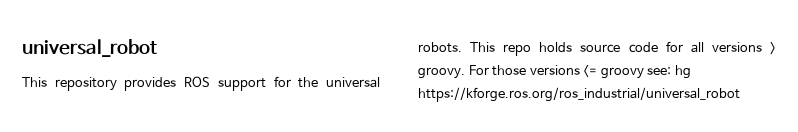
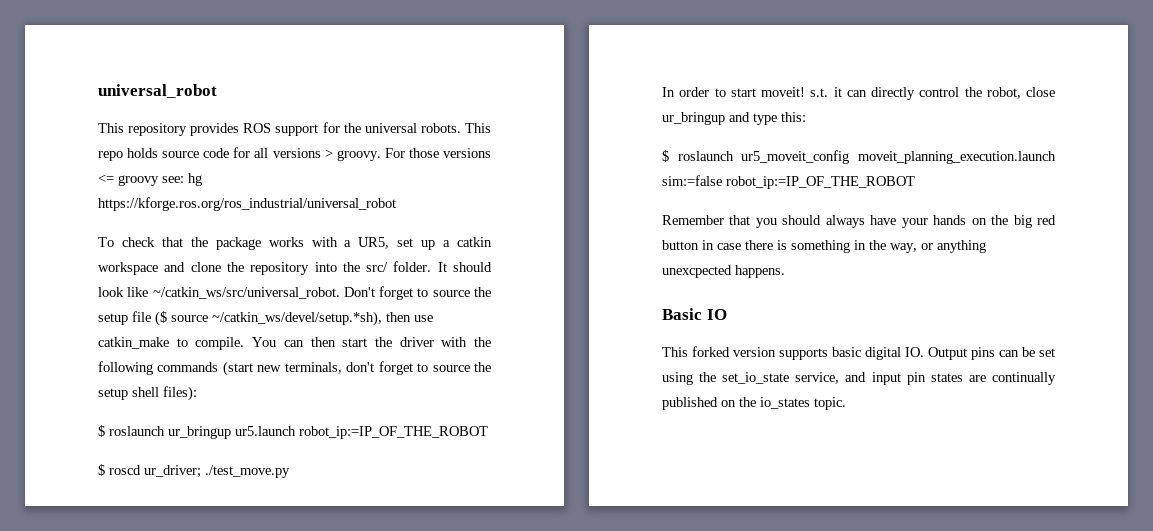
(740, 94) none -> [98,237,493,250] [98,261,493,275] [98,286,491,300] [98,311,433,326] [98,337,491,350] [98,361,492,376] [98,386,197,401] [98,425,488,439] [98,464,290,478] [662,87,1055,100] [662,112,806,125] [662,150,1056,164] [662,175,915,189] [662,215,1056,228] [662,240,986,253] [662,265,785,278] [662,308,727,320] [662,346,1055,360] [662,372,1056,385] [662,397,846,410] // To check that the package works with a UR5, set up a catkin workspace and clone the repository into the src/ folder. It should look like ~/catkin_ws/src/universal_robot. Don't forget to source the setup file ($ source ~/catkin_ws/devel/setup.*sh), then use catkin_make to compile. You can then start the driver with the following commands (start new terminals, don't forget to source the setup shell files): // $ roslaunch ur_bringup ur5.launch robot_ip:=IP_OF_THE_ROBOT // $ roscd ur_driver; ./test_move.py // In order to start moveit! s.t. it can directly control the robot, close ur_bringup and type this: // $ roslaunch ur5_moveit_config moveit_planning_execution.launch sim:=false robot_ip:=IP_OF_THE_ROBOT // Remember that you should always have your hands on the big red button in case there is something in the way, or anything unexcpected happens. // Basic IO // This forked version supports basic digital IO. Output pins can be set using the set_io_state service, and input pin states are continually published on the io_states topic.

